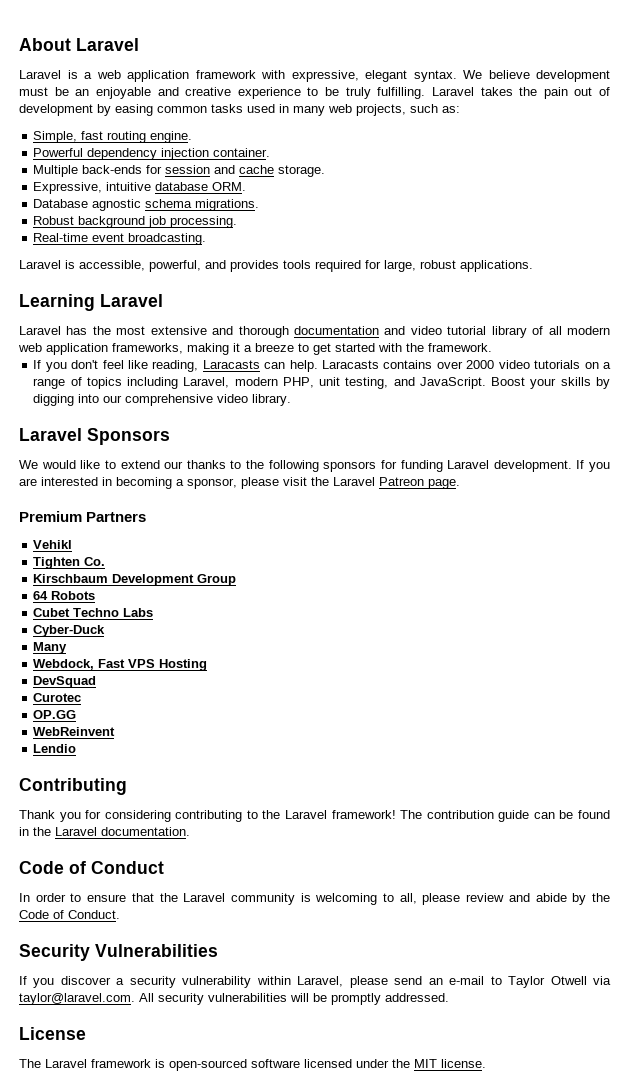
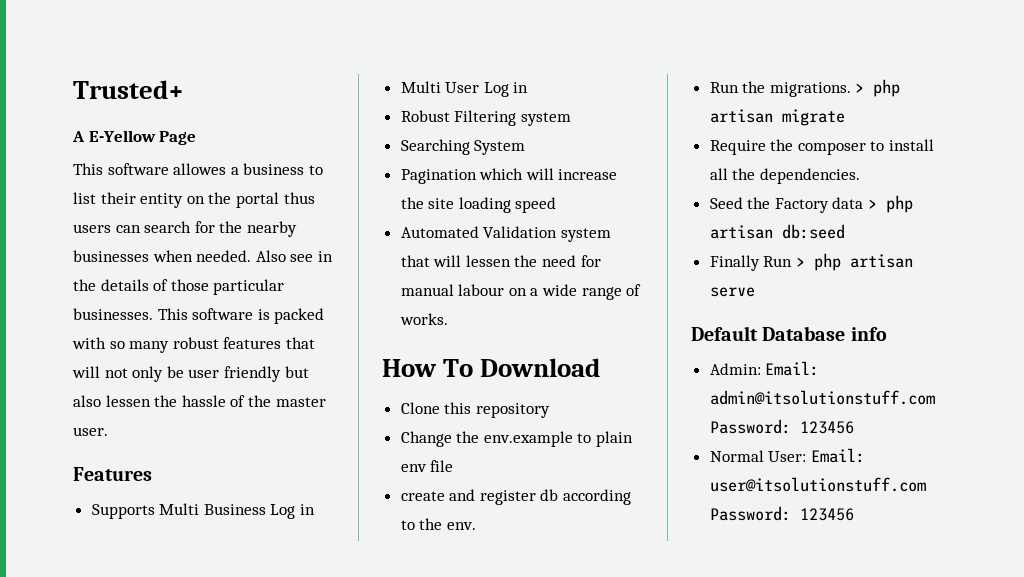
[19,38,139,51] [19,70,610,82] [19,87,610,99] [19,104,460,116] [33,131,193,143] [33,148,271,160] [33,165,326,177] [33,182,247,194] [33,199,260,211] [33,216,238,228] [33,233,207,245] [19,260,533,272] [19,294,163,311] [19,326,611,338] [18,343,492,355] [33,360,581,372] About Laravel // Laravel is a web application framework with expressive, elegant syntax. We believe development must be an enjoyable and creative experience to be truly fulfilling. Laravel takes the pain out of development by easing common tasks used in many web projects, such as: // Simple, fast routing engine. // Powerful dependency injection container. // Multiple back-ends for session and cache storage. // Expressive, intuitive database ORM. // Database agnostic schema migrations. // Robust background job processing. // Real-time event broadcasting. // Laravel is accessible, powerful, and provides tools required for large, robust applications. // Learning Laravel // Laravel has the most extensive and thorough documentation and video tutorial library of all modern web application frameworks, making it a breeze to get started with the framework. // If you don't feel like reading, Laracasts can help. Laracasts contains over 2000 video tutorials -> [73,80,184,99] [72,130,197,145] [73,163,323,175] [73,192,315,208] [73,221,297,237] [73,250,333,262] [73,279,285,295] [73,308,325,324] [72,337,315,353] [72,366,309,382] [73,395,326,407] [73,427,108,436] [73,467,152,481] [91,503,316,519] [400,81,529,97] [400,110,571,126] [400,139,526,155] [400,168,618,184] [400,197,557,213] [400,226,611,242] [400,255,601,267] [400,284,505,296] Trusted+ // A E-Yellow Page // This software allowes a business to list their entity on the portal thus users can search for the nearby businesses when needed. Also see in the details of those particular businesses. This software is packed with so many robust features that will not only be user friendly but also lessen the hassle of the master user. // Features // Supports Multi Business Log in // Multi User Log in // Robust Filtering system // Searching System // Pagination which will increase the site loading speed // Automated Validation system that will lessen the need for manual labour
(611, 365) none -> [542,284,578,296] wide
[86,377,611,389] [33,394,292,406] [19,428,170,445] [19,460,610,472] [19,477,460,489] [19,511,147,522] [33,540,73,549] [33,557,106,569] [33,574,237,586] [33,591,96,600] [33,608,154,617] [33,625,106,637] [33,642,68,654] [33,659,208,671] [33,676,97,688] [33,693,82,702] [33,710,77,719] [33,727,116,736] [33,744,77,753] [19,778,127,795] [19,810,610,822] [19,827,190,836] [19,861,164,874] [19,893,610,905] [19,910,120,919] [19,944,218,961] [19,976,611,988] [19,993,449,1005] [19,1027,86,1040] [19,1059,486,1071] topics including Laravel, modern PHP, unit testing, and JavaScript. Boost your skills by digging into our comprehensive video library. // Laravel Sponsors // We would like to extend our thanks to the following sponsors for funding Laravel development. If you are interested in becoming a sponsor, please visit the Laravel Patreon page. // Premium Partners // Vehikl // Tighten Co. // Kirschbaum Development Group // 64 Robots // Cubet Techno Labs // Cyber-Duck // Many // Webdock, Fast VPS Hosting // DevSquad // Curotec // OP.GG // WebReinvent // Lendio // Contributing // Thank you for considering contributing to the Laravel framework! The contribution guide can be found in the Laravel documentation. // Code of Conduct // In order to ensure that the Laravel community is welcoming to all, please review and abide by the Code of Conduct. // Security Vulnerabilities // If you discover a security vulnerability within Laravel, please send an e-mail to Taylor Otwell via taylor@laravel.com. All security vulnerabilities will be promptly addressed. // License // The Laravel framework is open-sourced software licensed under the MIT license. -> [399,313,448,325] [382,358,601,377] [400,402,550,418] [400,431,634,447] [400,460,454,472] [400,489,632,505] [400,518,476,530] [709,79,901,97] [709,109,845,126] [709,139,935,155] [709,168,860,184] [709,195,914,213] [709,224,845,239] [709,253,913,271] [709,287,755,297] [691,326,887,341] [709,361,820,376] [709,390,935,405] [709,419,854,434] [709,448,865,463] [709,477,926,492] [709,506,854,521] works. // How To Download // Clone this repository // Change the env.example to plain env file // create and register db according to the env. // Run the migrations. > php artisan migrate // Require the composer to install all the dependencies. // Seed the Factory data > php artisan db:seed // Finally Run > php artisan serve // Default Database info // Admin: Email: admin@itsolutionstuff.com Password: 123456 // Normal User: Email: user@itsolutionstuff.com Password: 123456

